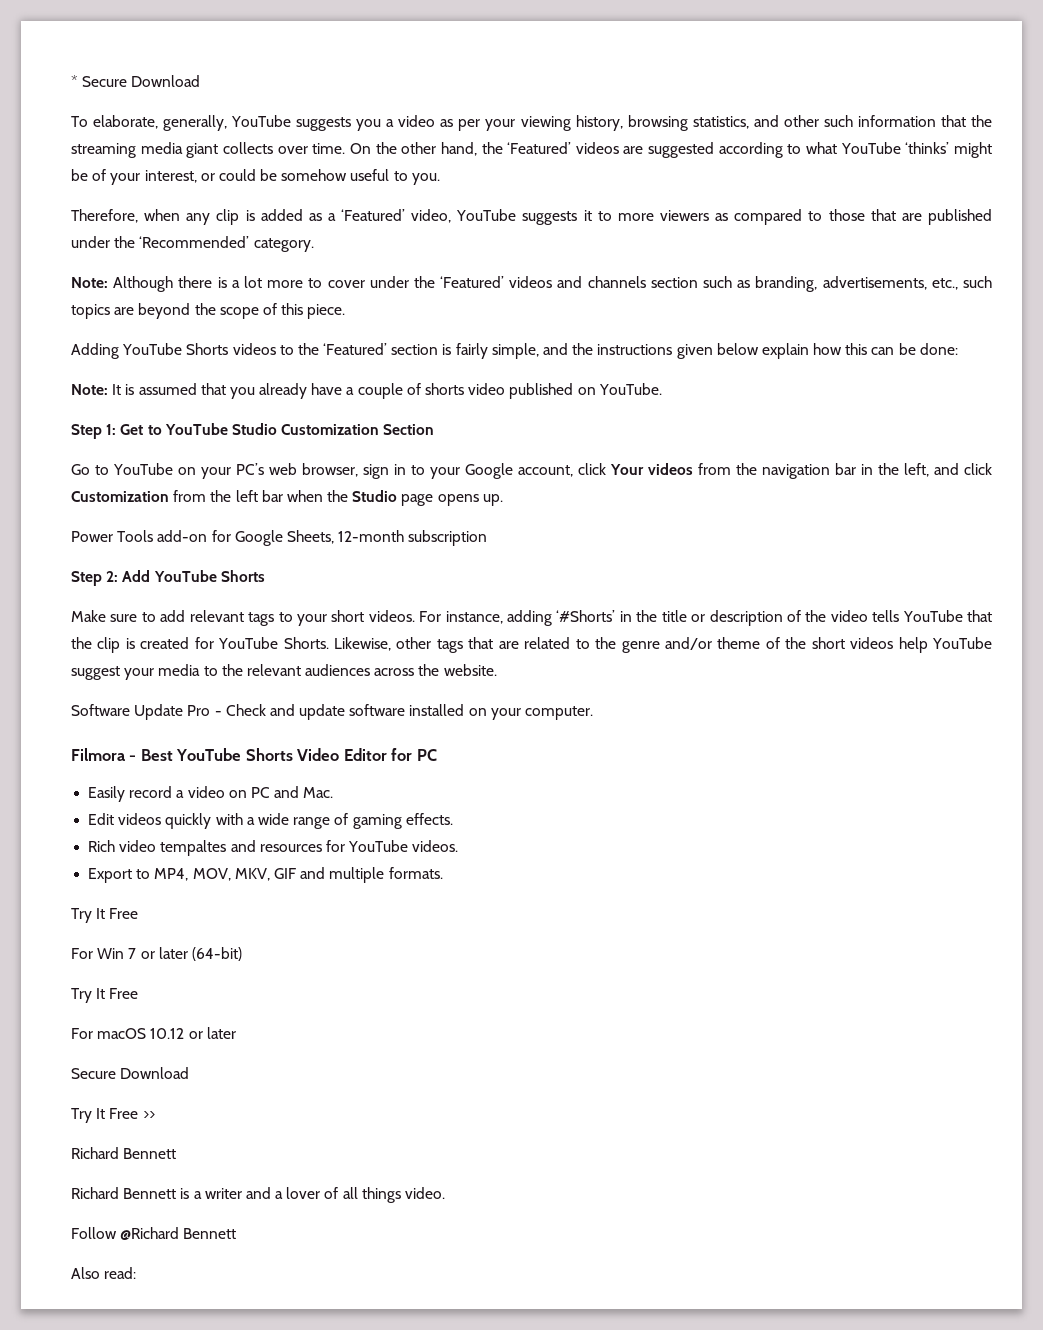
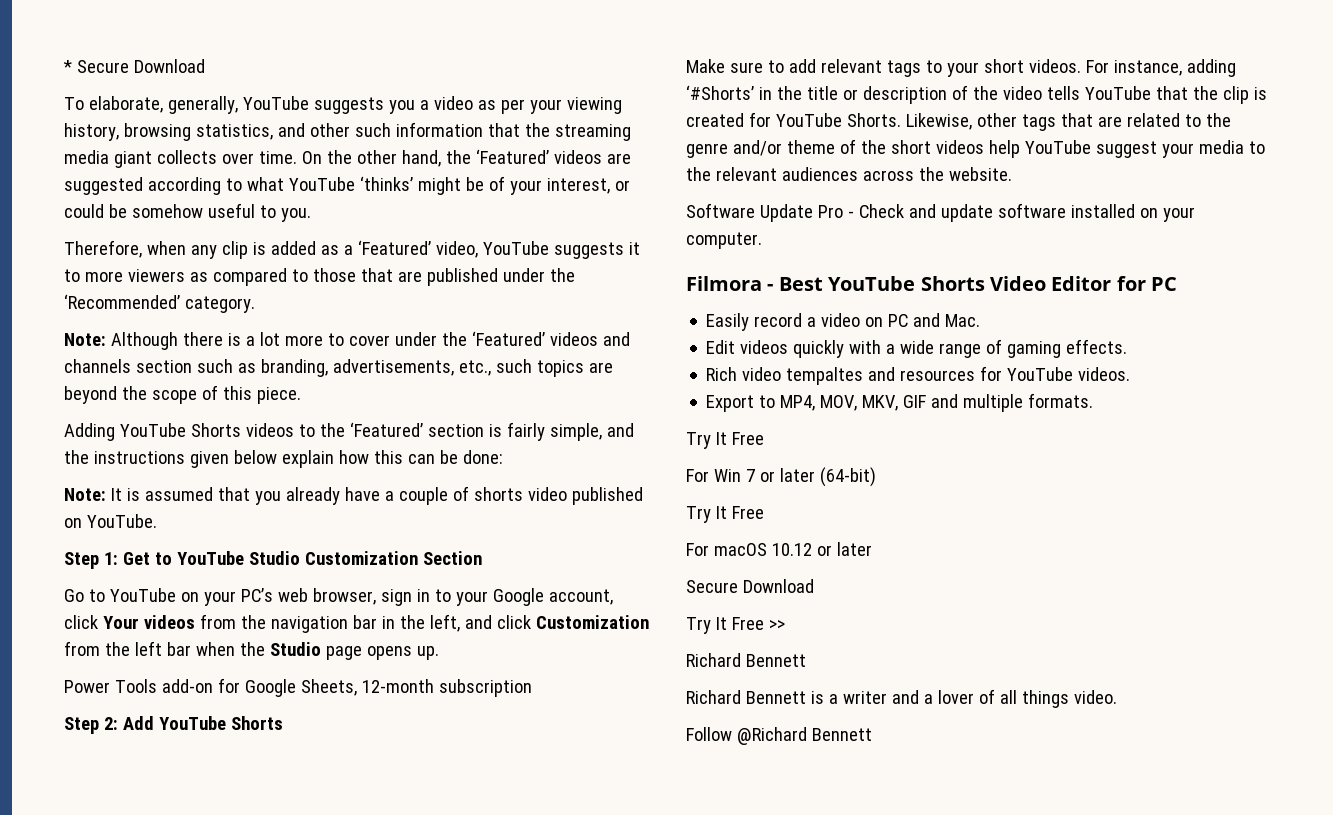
[71,1267,137,1279] // Also read: -> (872, 734) none

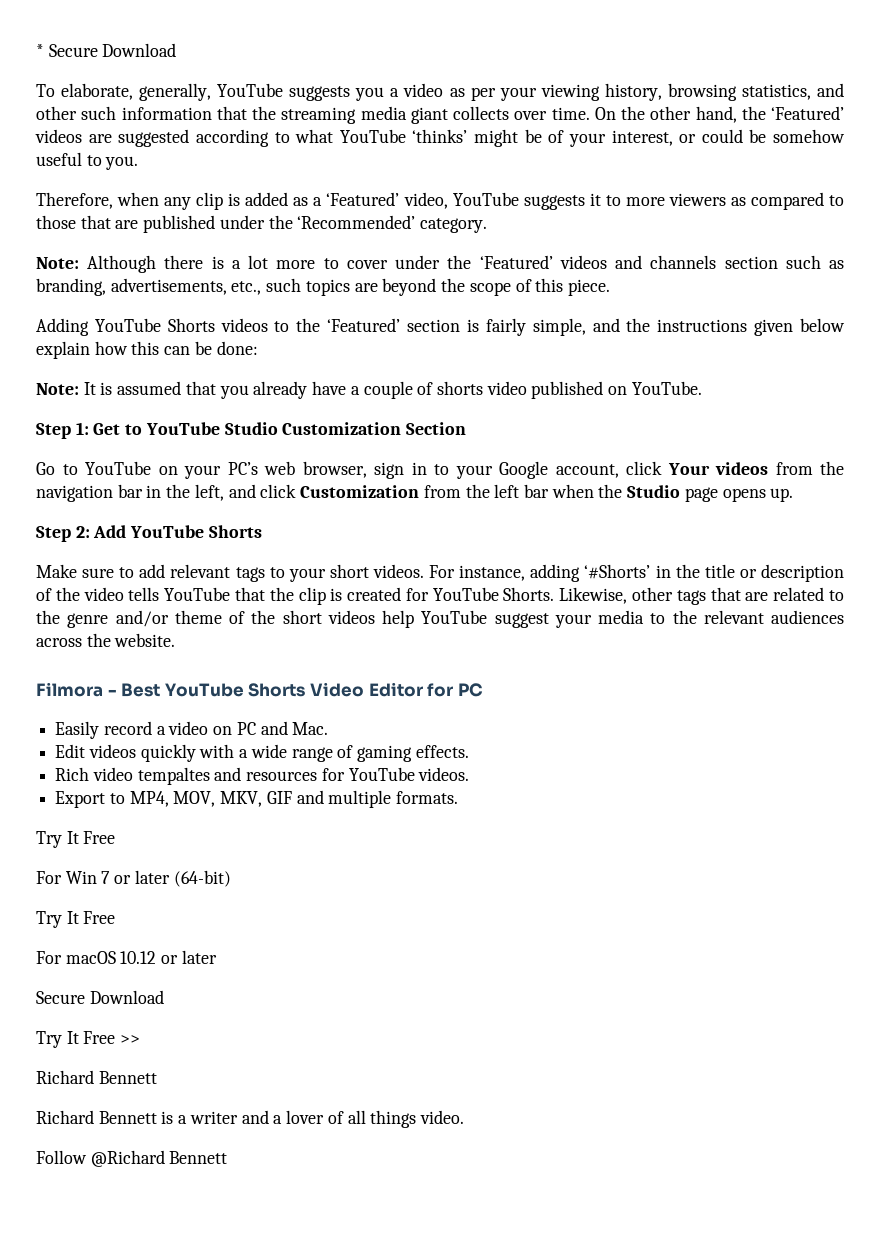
[64,678,532,697] // Power Tools add-on for Google Sheets, 12-month subscription -> (794, 495) none
[686,203,1195,222] [686,232,762,249] // Software Update Pro - Check and update software installed on your computer. -> (176, 640) none

